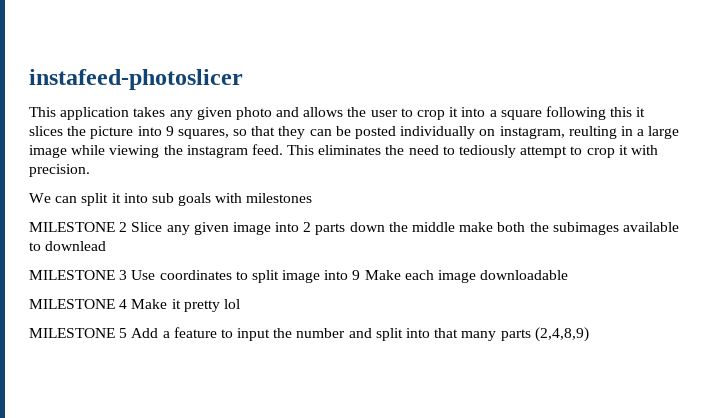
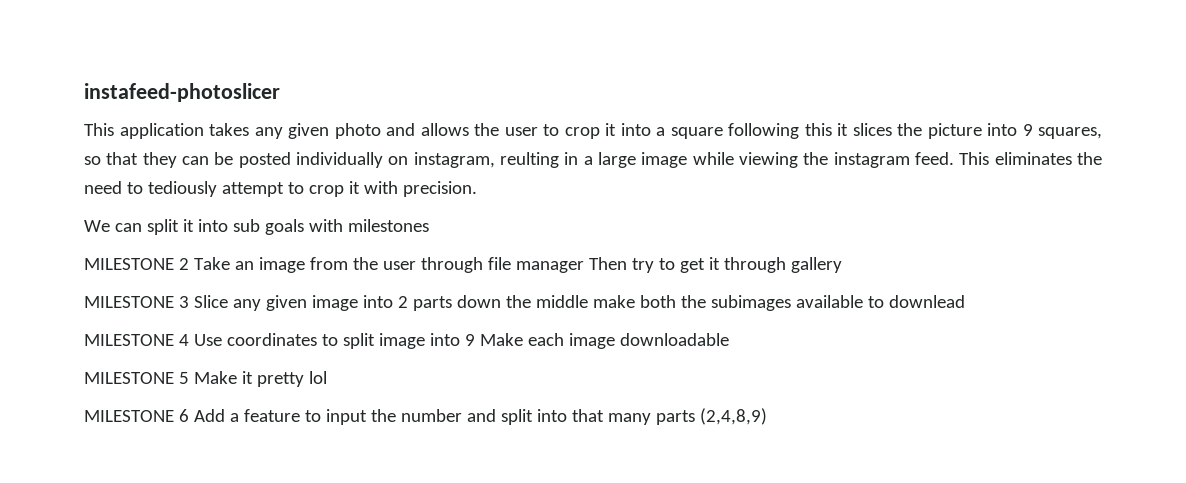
(128, 227) none -> [193,257,842,273] [84,296,189,308] Take an image from the user through file manager Then try to get it through gallery // MILESTONE 3
[119,270,128,280] 3 -> [178,334,189,346] 4
[119,299,128,309] 4 -> [178,372,189,384] 5
[119,328,128,338] 5 -> [178,409,189,422] 6

